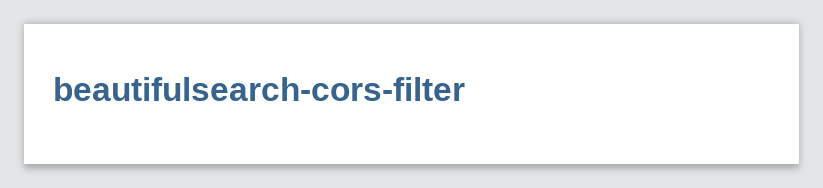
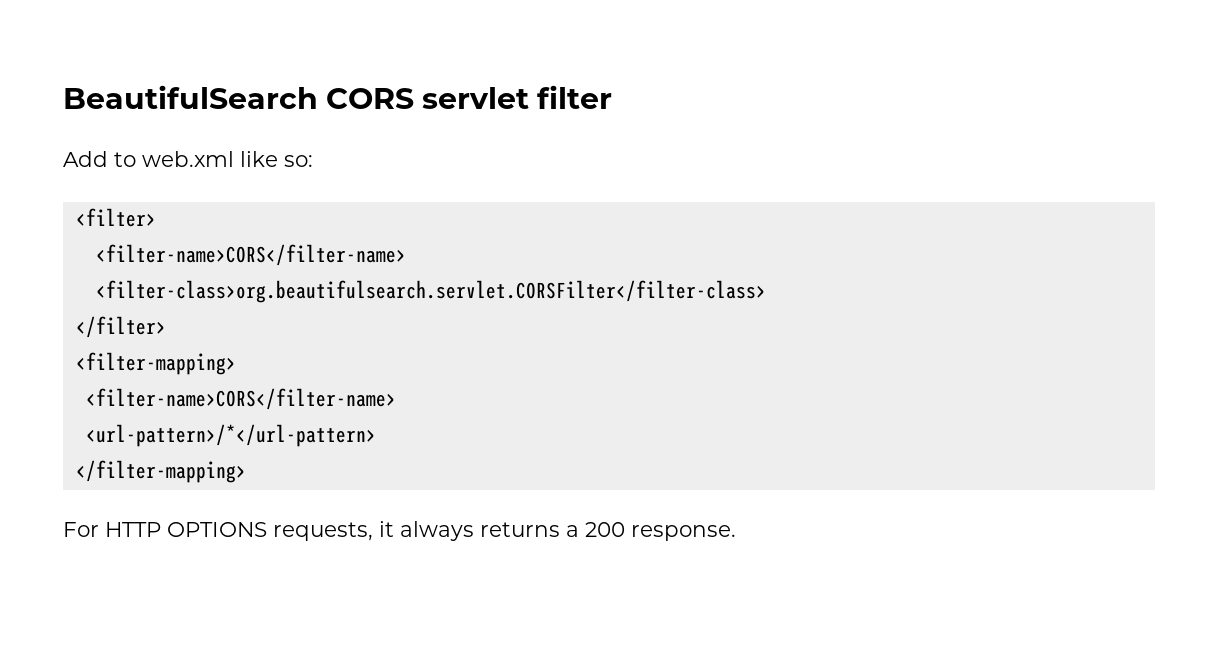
[53,77,465,101] beautifulsearch-cors-filter -> [63,85,613,109] [63,151,313,167] [75,208,156,227] [95,244,406,266] [95,280,766,303] [75,316,166,338] [75,352,236,375] [85,388,396,410] [85,424,376,447] [75,460,246,483] [63,521,736,541] BeautifulSearch CORS servlet filter // Add to web.xml like so: // <filter> // <filter-name>CORS</filter-name> // <filter-class>org.beautifulsearch.servlet.CORSFilter</filter-class> // </filter> // <filter-mapping> // <filter-name>CORS</filter-name> // <url-pattern>/*</url-pattern> // </filter-mapping> // For HTTP OPTIONS requests, it always returns a 200 response.

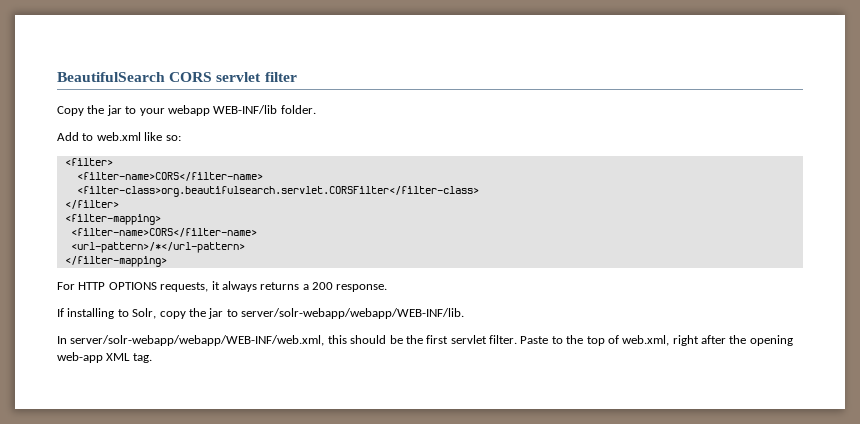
(613, 97) none -> [57,105,316,116] // Copy the jar to your webapp WEB-INF/lib folder.
(736, 533) none -> [57,308,464,319] [57,335,793,346] [57,352,152,363] // If installing to Solr, copy the jar to server/solr-webapp/webapp/WEB-INF/lib. // In server/solr-webapp/webapp/WEB-INF/web.xml, this should be the first servlet filter. Paste to the top of web.xml, right after the opening web-app XML tag.

